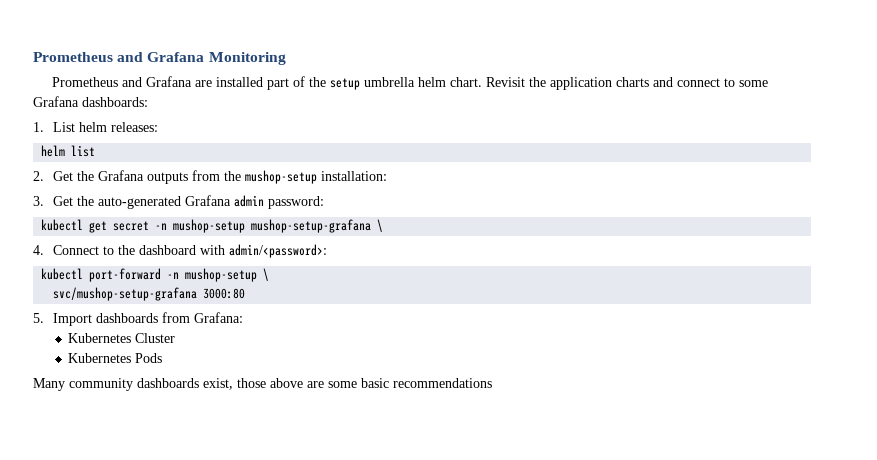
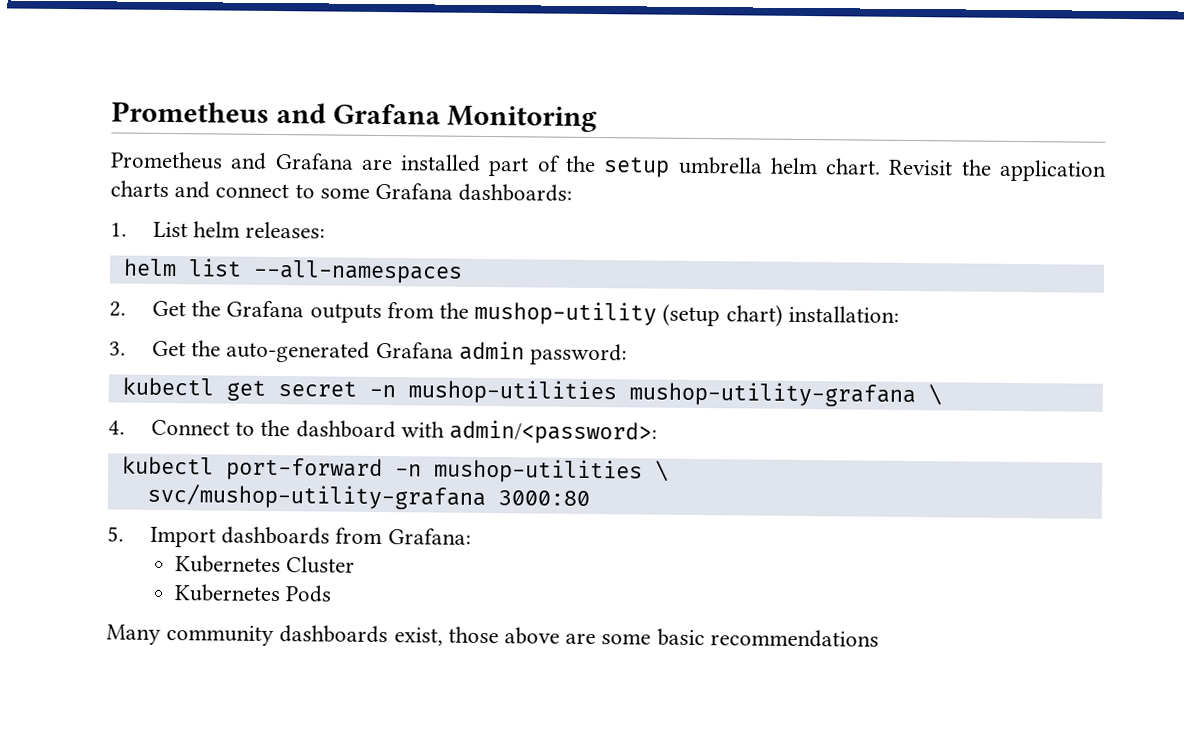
(96, 151) none -> [252,259,463,284] --all-namespaces
[244,170,317,184] mushop-setup -> [474,300,783,327] mushop-utility (setup chart)
[173,219,372,233] mushop-setup mushop-setup-grafana -> [407,379,916,408] mushop-utilities mushop-utility-grafana
[185,268,270,282] [53,287,198,301] mushop-setup \ // svc/mushop-setup-grafana -> [433,458,669,484] [146,483,486,510] mushop-utilities \ // svc/mushop-utility-grafana

